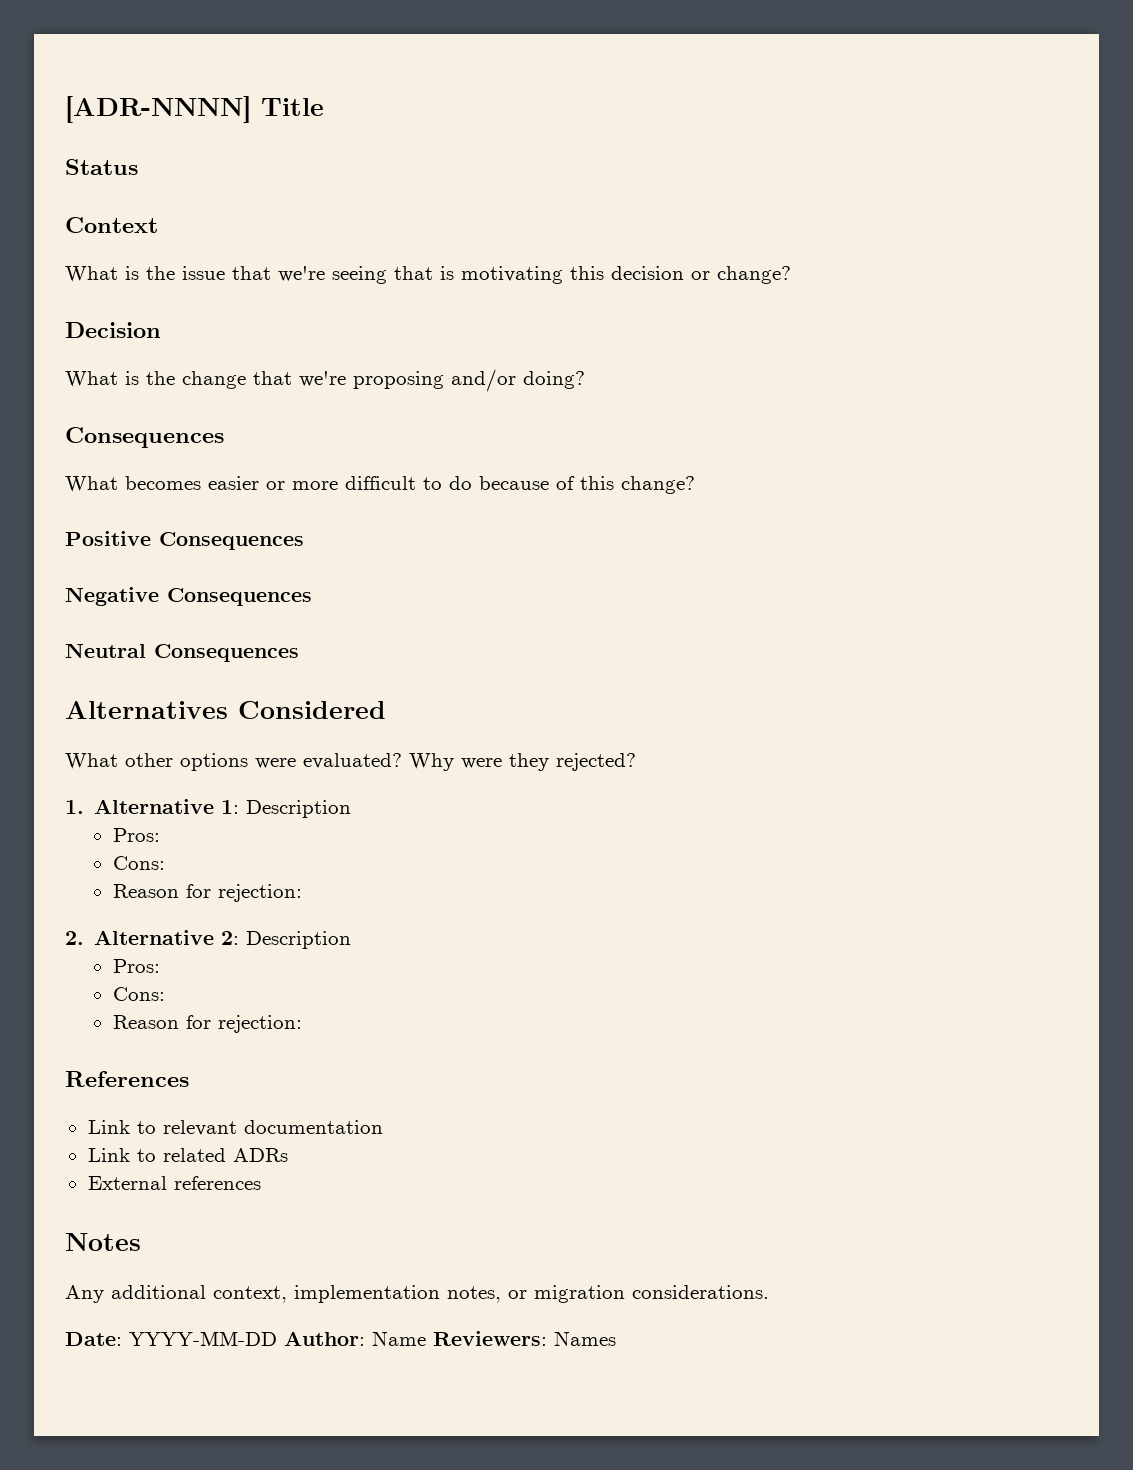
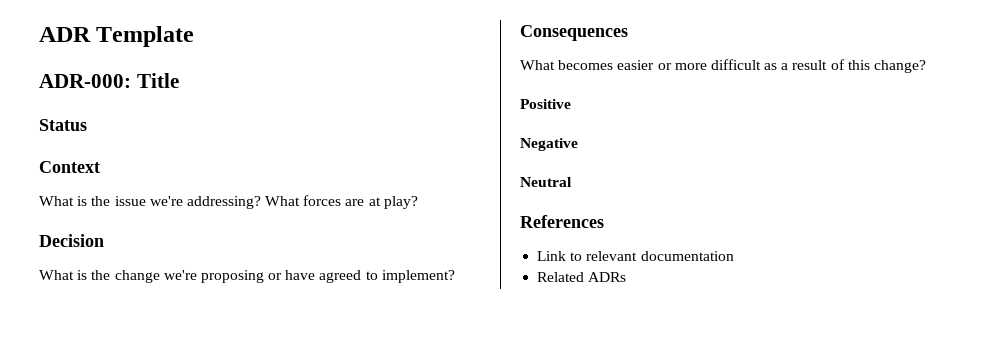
[65,96,251,123] [ADR-NNNN] -> [39,26,195,47] [39,74,131,88] ADR Template // ADR-000:
[232,266,791,284] that we're seeing that is motivating this decision or change? -> [149,195,418,209] we're addressing? What forces are at play?
[253,371,292,385] that -> (160, 276) none
[451,369,585,392] and/or doing? -> [268,270,455,283] or have agreed to implement?
[423,476,549,490] to do because -> [764,60,828,70] as a result
[159,532,304,550] Consequences -> (571, 104) none
[167,588,312,606] Consequences -> (578, 144) none
[154,644,299,662] [65,701,386,719] [65,753,636,771] [65,799,352,818] [112,828,160,842] [112,856,165,870] [112,884,302,902] [65,930,352,949] [112,959,160,973] [112,987,165,1001] [112,1015,302,1033] Consequences // Alternatives Considered // What other options were evaluated? Why were they rejected? // 1. Alternative 1: Description // Pros: // Cons: // Reason for rejection: // 2. Alternative 2: Description // Pros: // Cons: // Reason for rejection: -> (572, 182) none
[87,1148,288,1162] [87,1176,261,1190] [65,1233,141,1251] [65,1285,769,1303] [65,1331,616,1346] Link to related ADRs // External references // Notes // Any additional context, implementation notes, or migration considerations. // Date: YYYY-MM-DD Author: Name Reviewers: Names -> [537,272,627,282] Related ADRs

